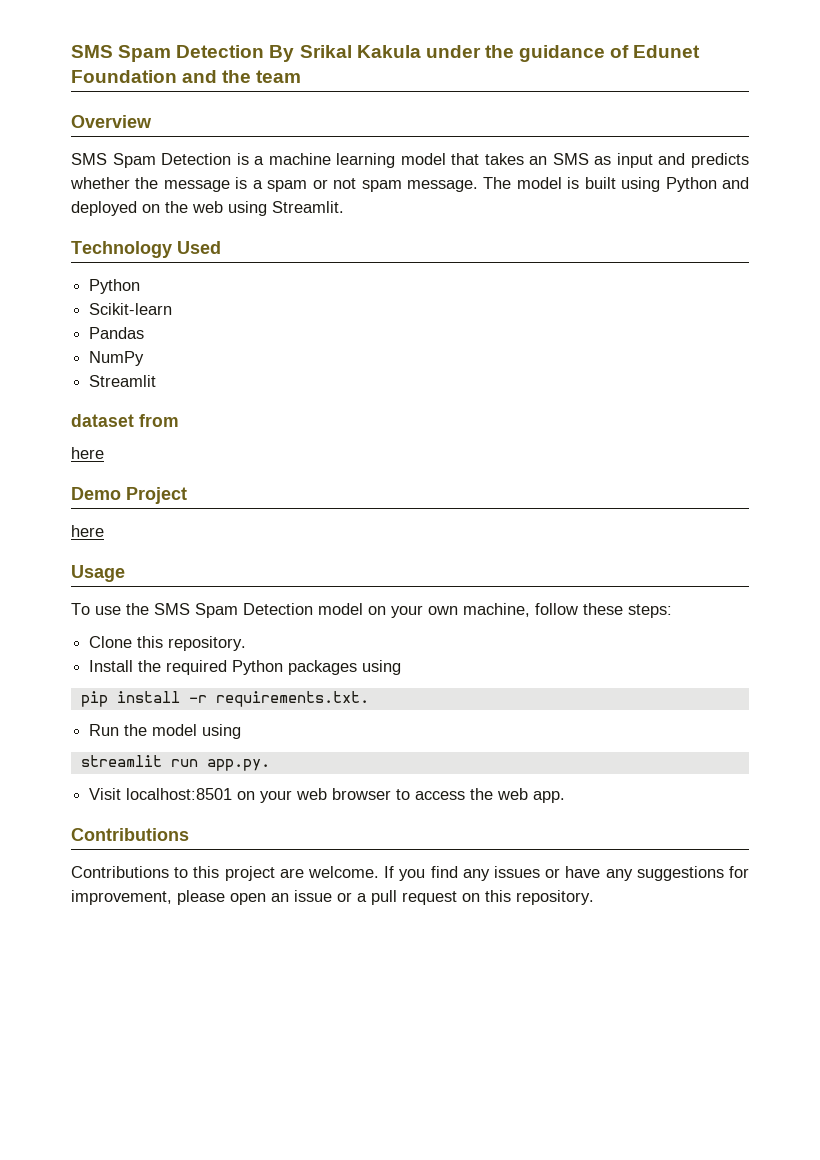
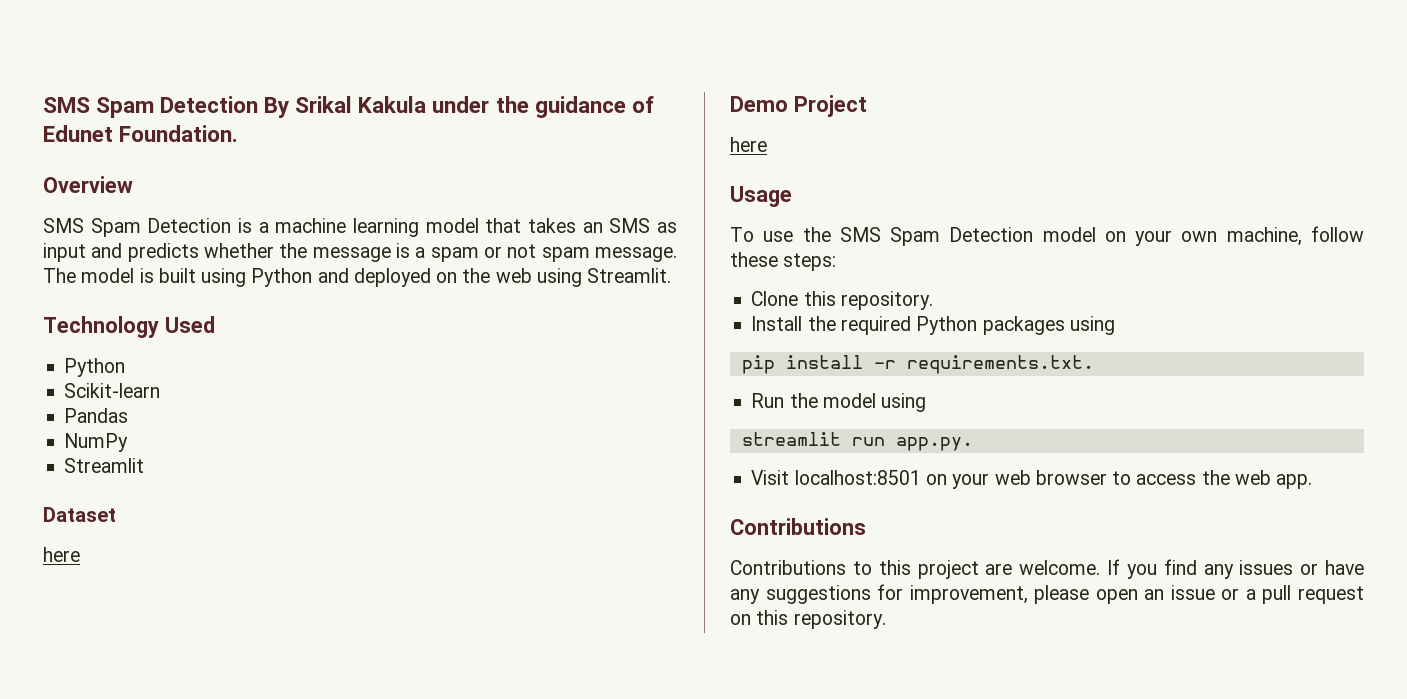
[71,70,302,83] Foundation and the team -> [119,125,239,142] Foundation.
[71,414,179,427] dataset from -> [43,507,116,522] Dataset

